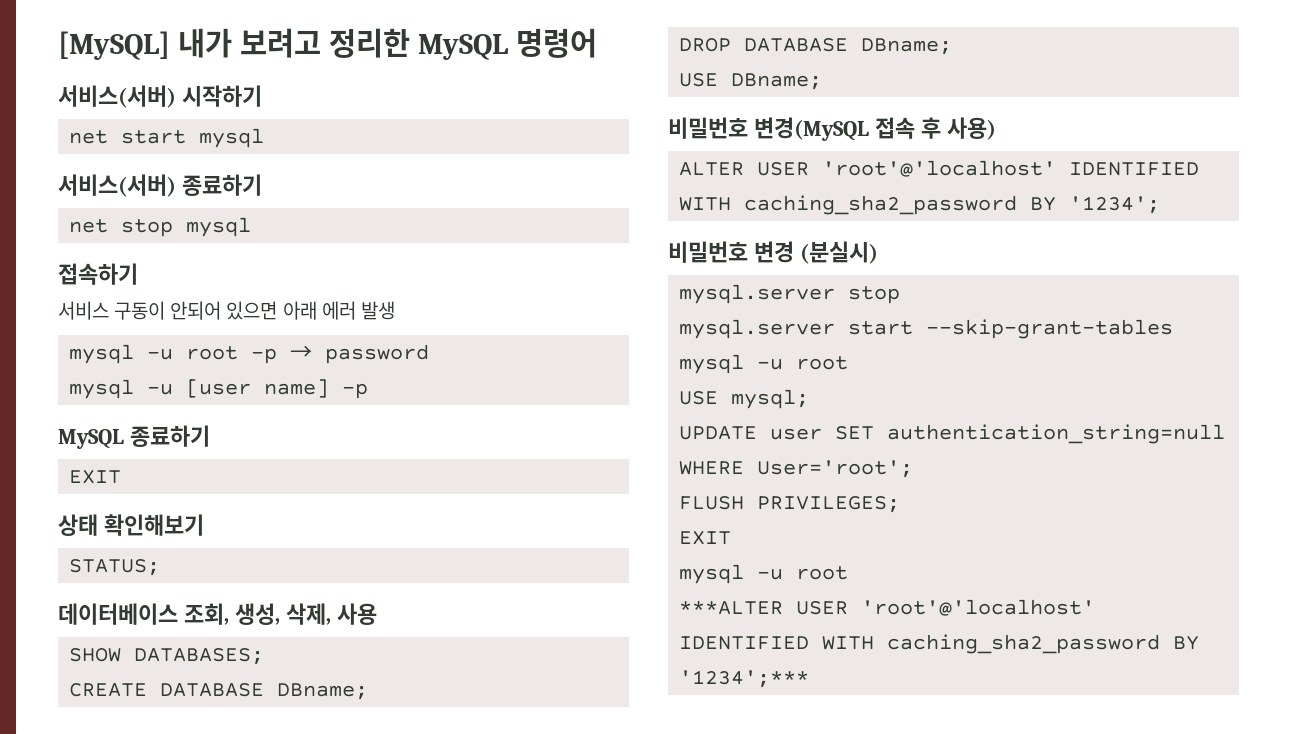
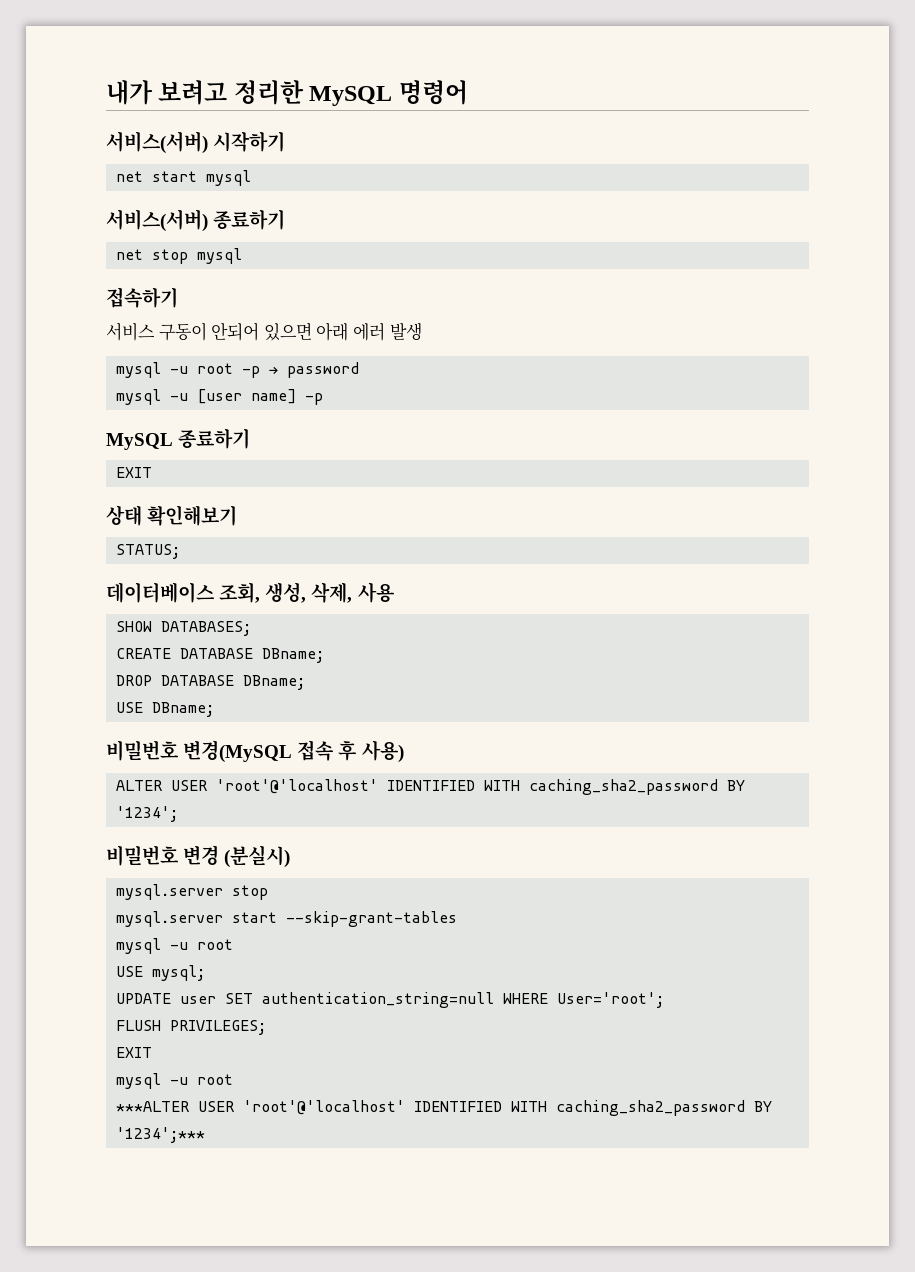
[58,31,170,60] [MySQL] -> (106, 92) none

